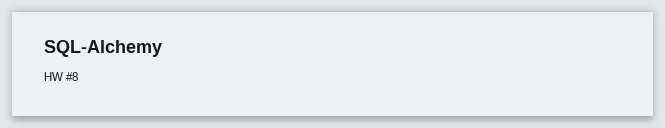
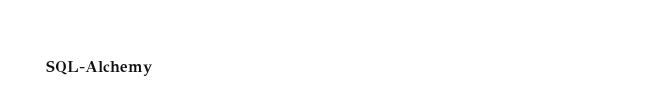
[44,72,79,81] // HW #8 -> (153, 68) none

